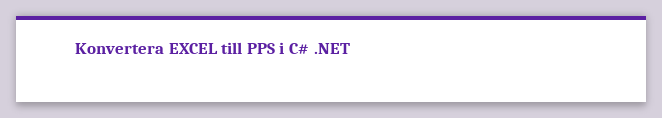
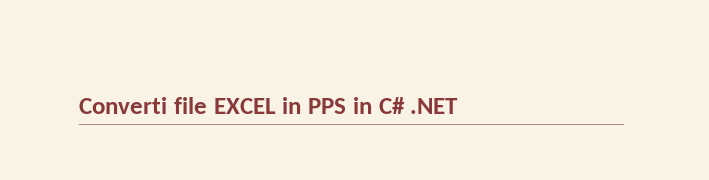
[75,42,285,54] Konvertera EXCEL till PPS i -> [79,97,372,114] Converti file EXCEL in PPS in

